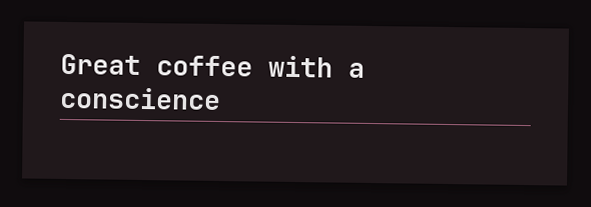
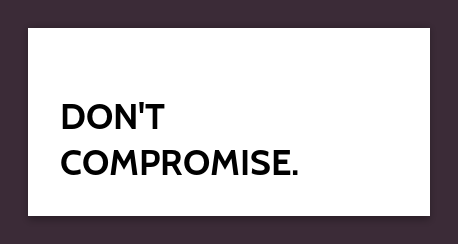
[60,53,365,78] [59,86,221,111] Great coffee with a conscience -> [60,102,165,129] [60,150,299,175] DON'T COMPROMISE.

